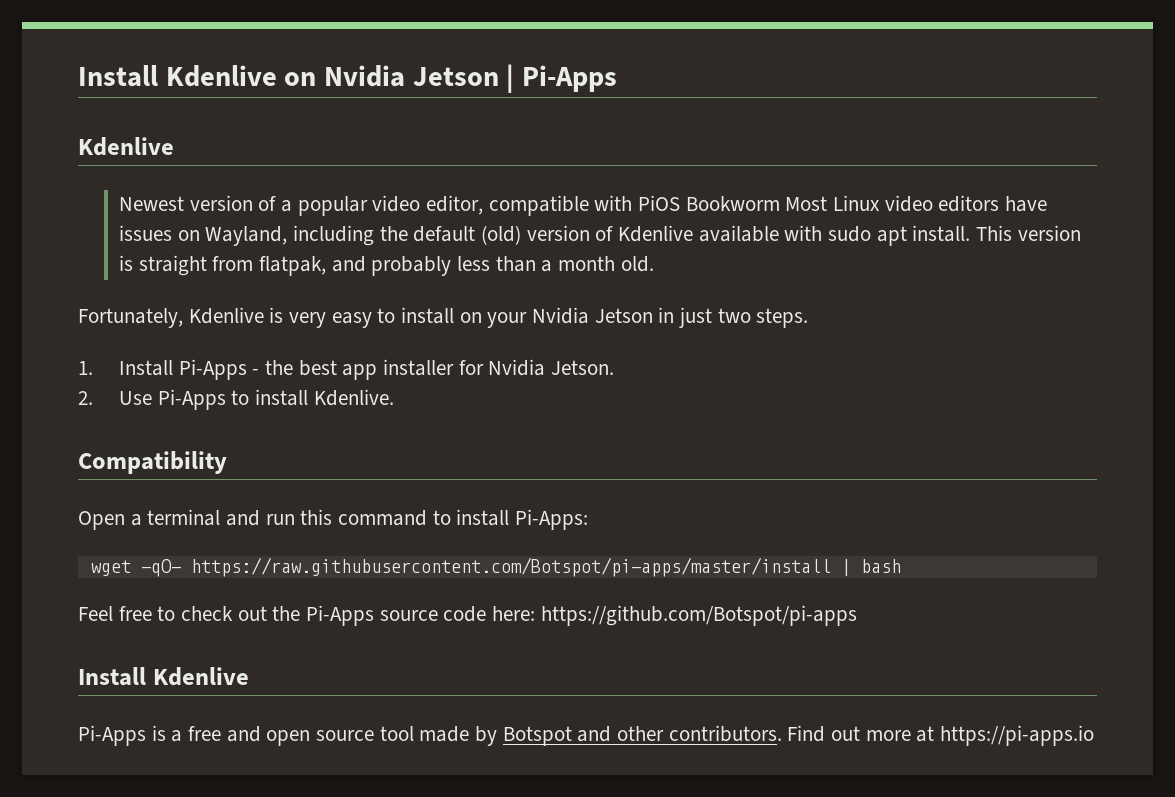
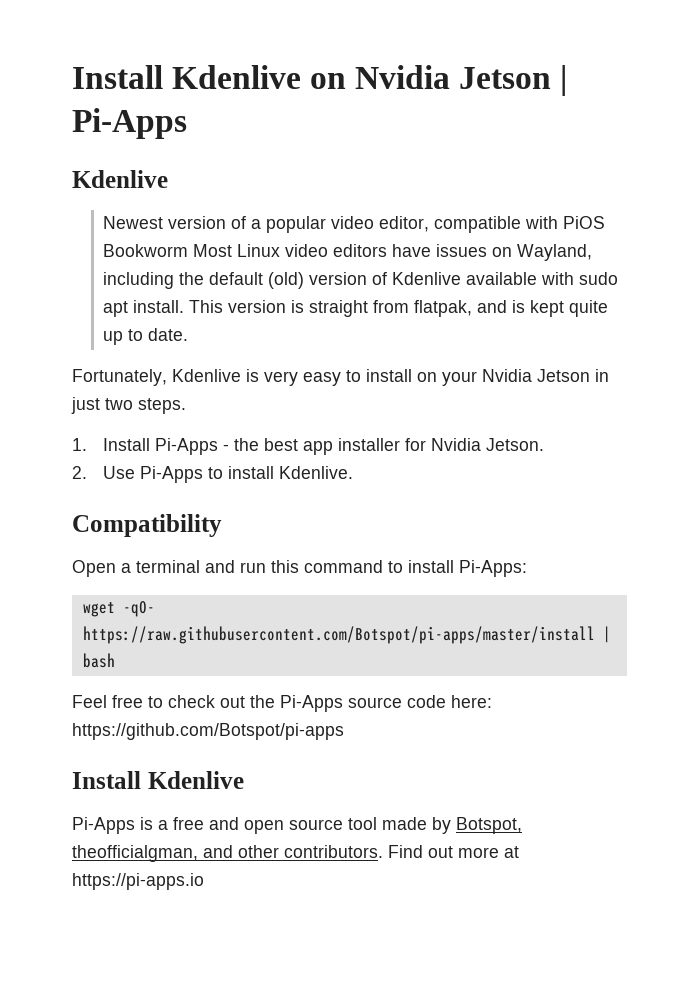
[371,256,654,276] probably less than a month old. -> [512,300,609,317] [103,328,189,345] is kept quite up to date.
[502,726,572,746] Botspot -> [456,817,522,834] [72,845,198,862] Botspot, theofficialgman,

